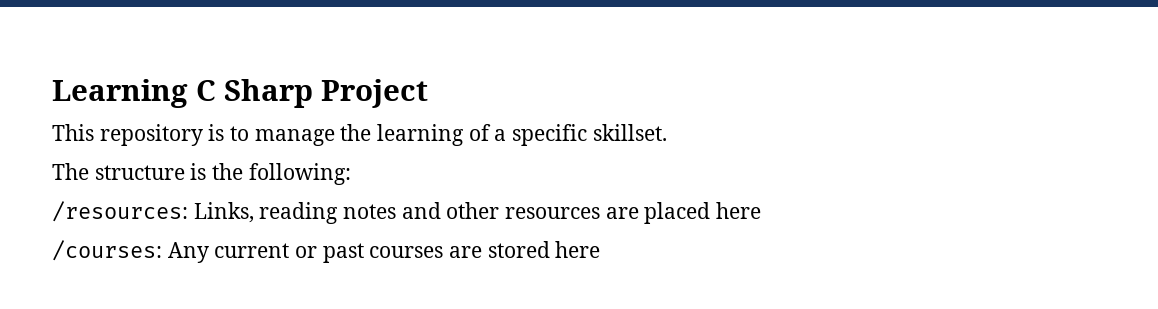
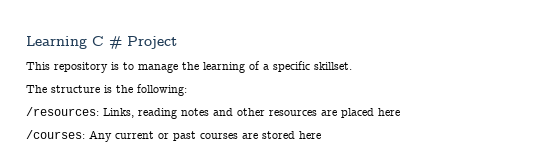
[224,79,313,108] Sharp -> [109,36,122,49] #

